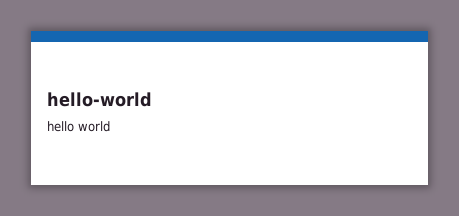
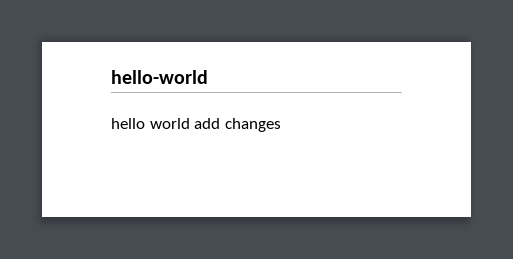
(110, 126) none -> [194,118,281,132] add changes

